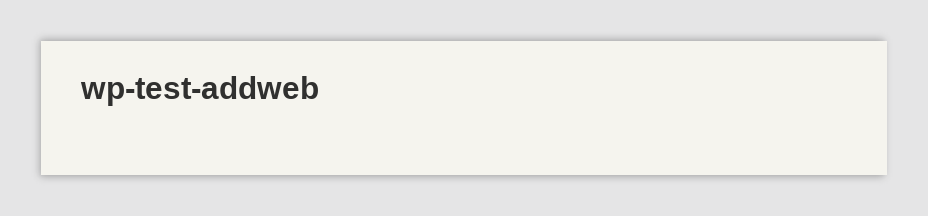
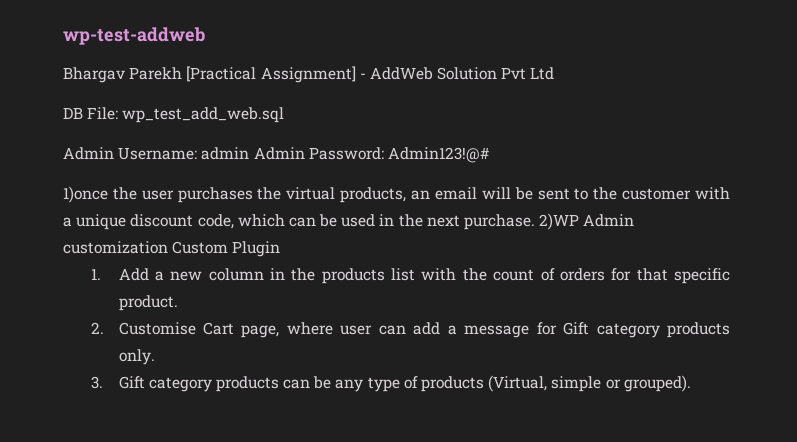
(319, 91) none -> [63,66,555,83] [63,107,285,123] [63,147,489,163] [63,186,731,203] [63,213,635,230] [63,241,281,257] [90,268,730,284] [118,295,178,311] [90,322,730,338] [118,349,155,365] [90,375,691,392] // Bhargav Parekh [Practical Assignment] - AddWeb Solution Pvt Ltd // DB File: wp_test_add_web.sql // Admin Username: admin Admin Password: Admin123!@# // 1)once the user purchases the virtual products, an email will be sent to the customer with a unique discount code, which can be used in the next purchase. 2)WP Admin customization Custom Plugin // 1. Add a new column in the products list with the count of orders for that specific product. // 2. Customise Cart page, where user can add a message for Gift category products only. // 3. Gift category products can be any type of products (Virtual, simple or grouped).

